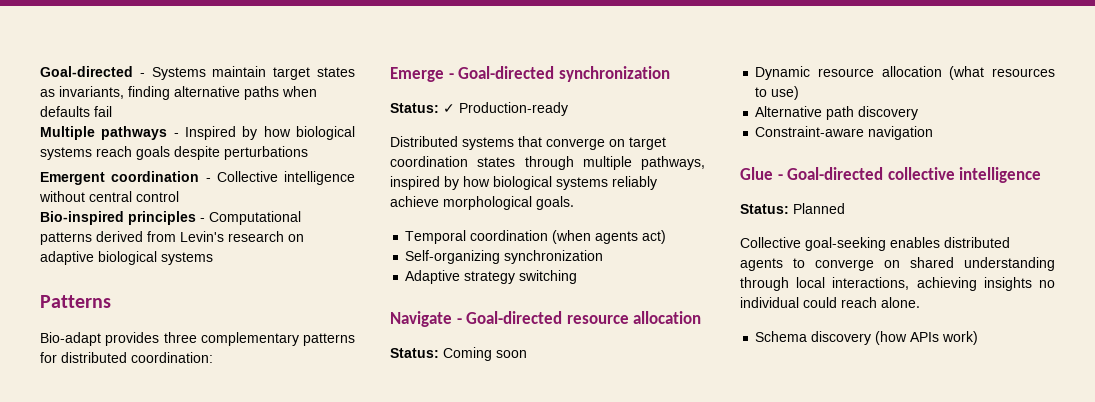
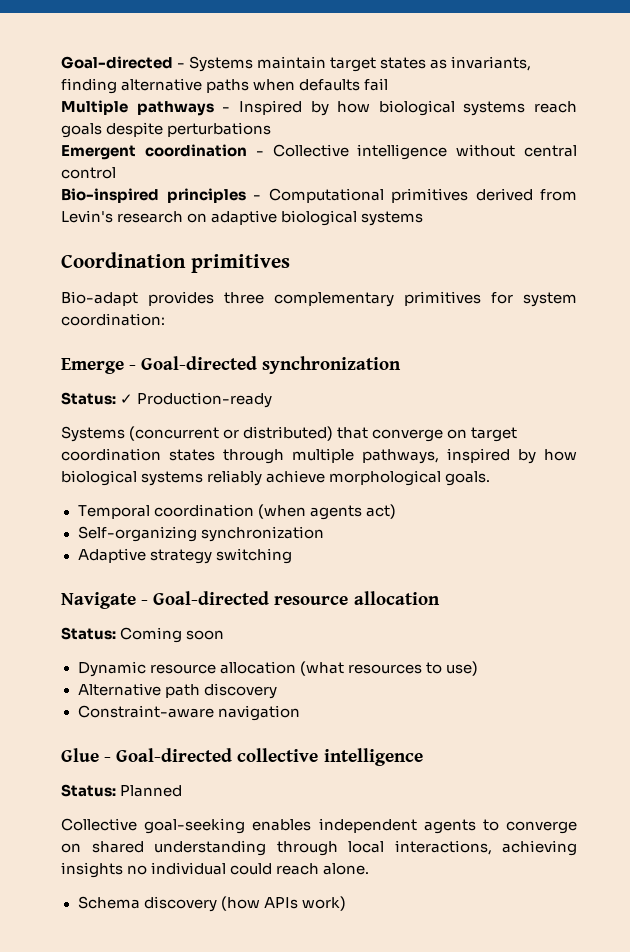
[40,232,92,245] patterns -> [391,188,468,203] primitives
[40,295,111,308] Patterns -> [61,252,290,273] Coordination primitives
[303,333,355,346] [40,352,127,363] patterns for distributed -> [404,291,577,307] primitives for system
[390,136,514,150] Distributed systems -> [61,426,334,442] Systems (concurrent or distributed)
[944,237,1010,248] distributed -> [318,818,417,833] independent

